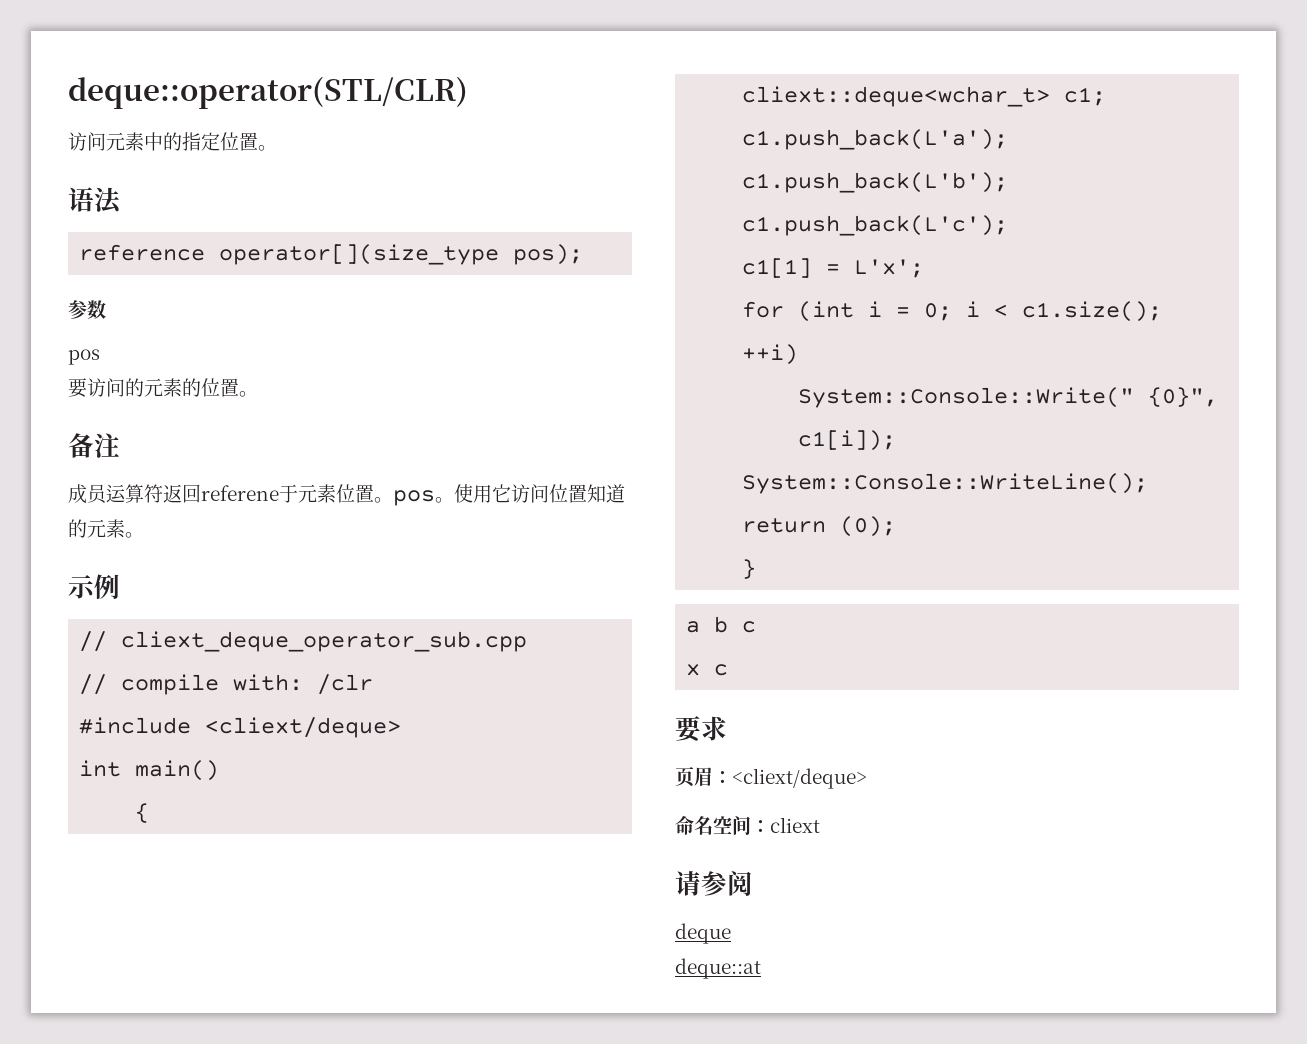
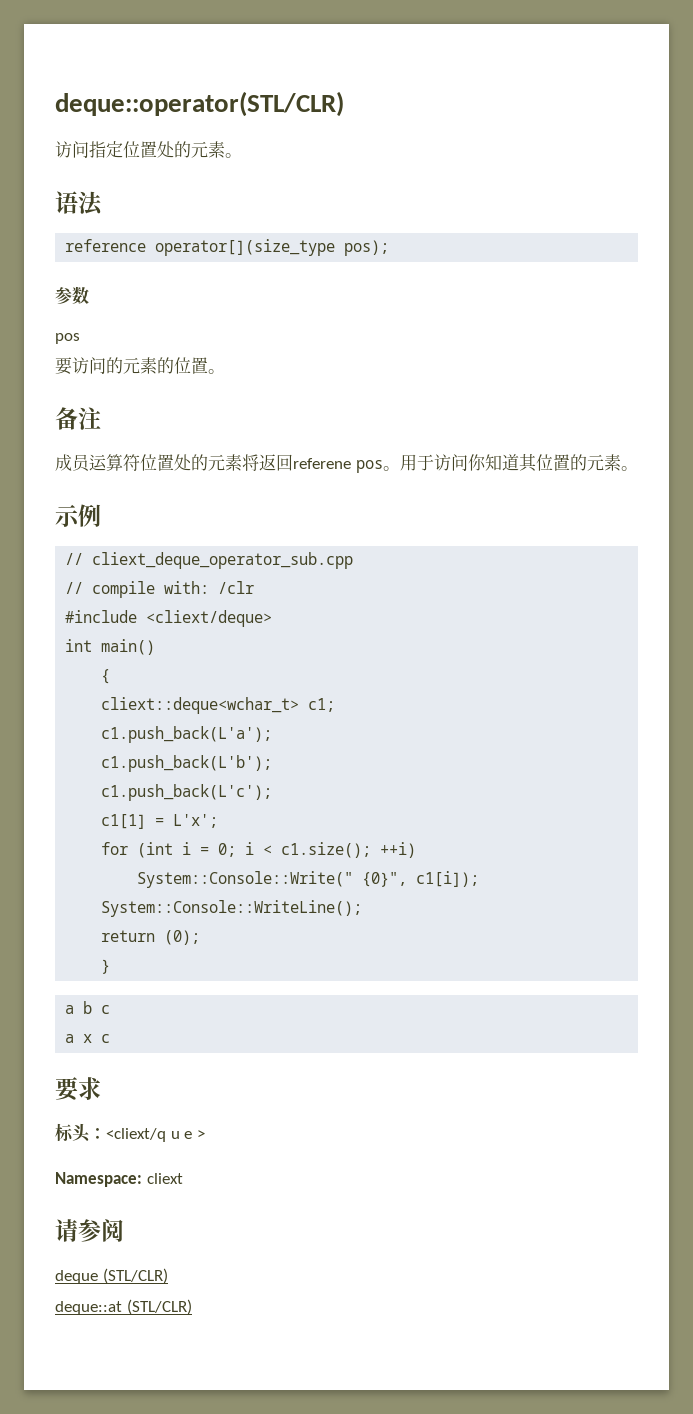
[106,132,258,151] 元素中的指定位置 -> [89,141,225,158] 指定位置处的元素
[163,484,625,506] 返回referene于元素位置。pos。使用它访问位置知道 -> [140,453,570,473] 位置处的元素将返回referene pos。用于访问你知道其位置
(757, 627) none -> [65,1034,75,1043] a
[675,766,867,789] [675,816,770,835] 页眉：<cliext/deque> // 命名空间： -> [55,1123,205,1142] [55,1172,142,1187] 标头：<cliext/q u e > // Namespace:
(731, 933) none -> [102,1268,168,1284] (STL/CLR)
(761, 968) none -> [126,1299,192,1315] (STL/CLR)

